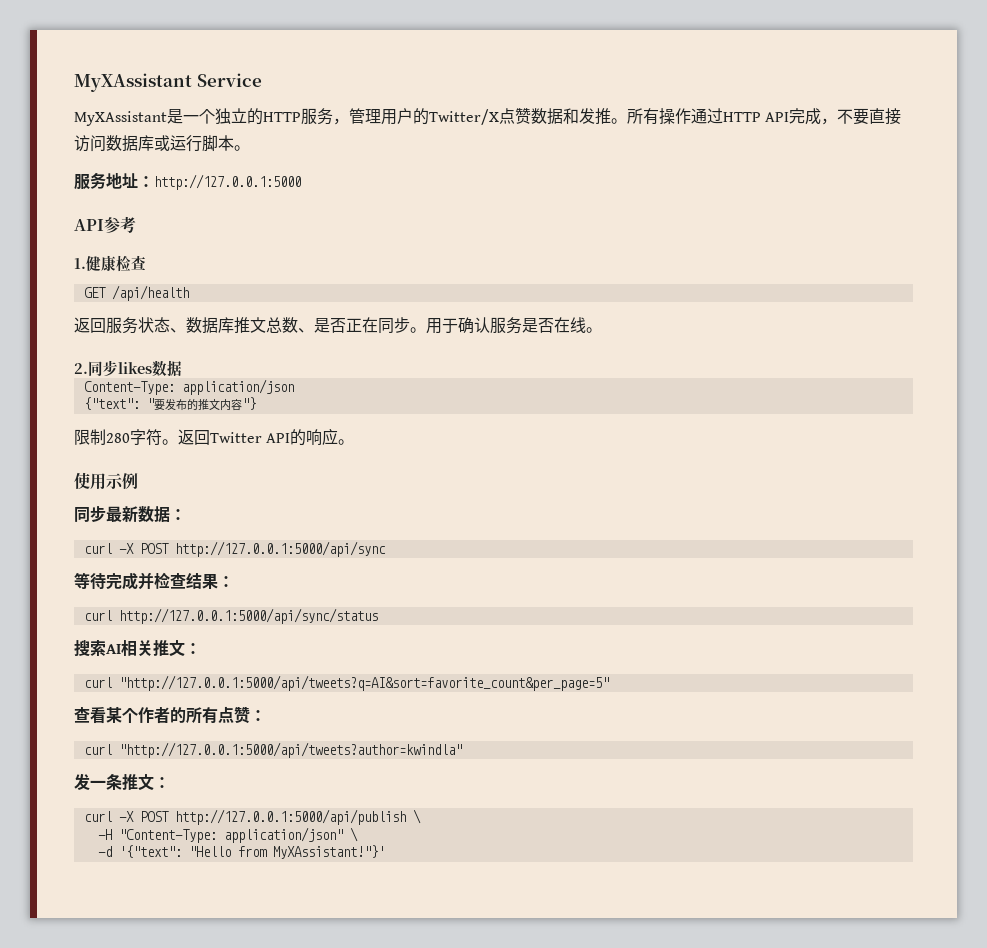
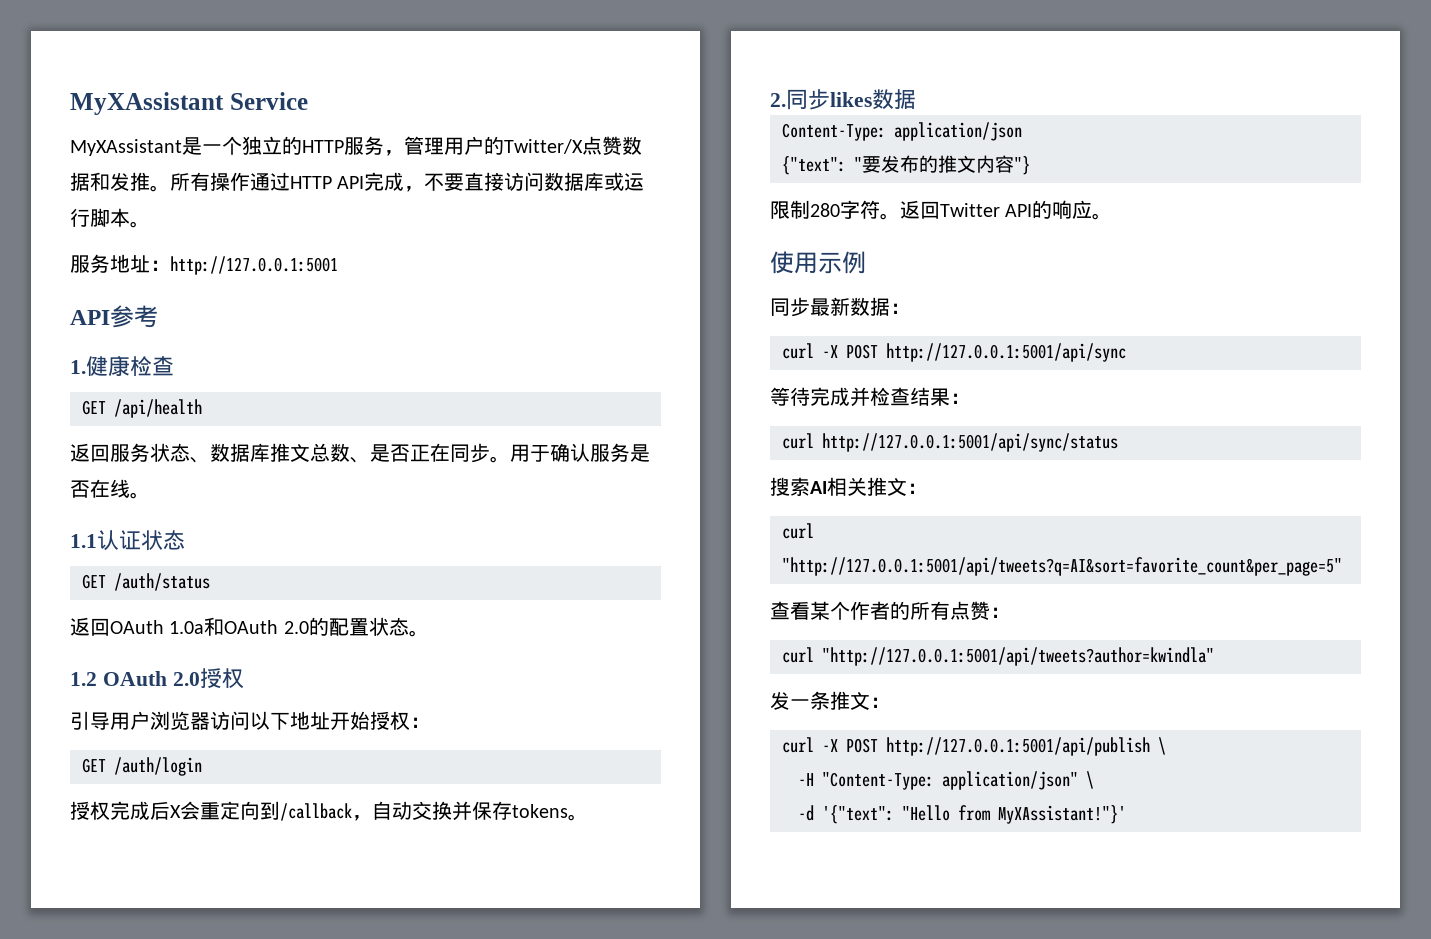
[154,174,301,190] http://127.0.0.1:5000 -> [170,256,338,275] http://127.0.0.1:5001
(602, 330) none -> [70,530,185,551] [82,573,210,591] [70,617,429,637] [70,668,244,689] [70,711,430,730] [82,757,202,776] [70,801,588,821] // 1.1认证状态 // GET /auth/status // 返回OAuth 1.0a和OAuth 2.0的配置状态。 // 1.2 OAuth 2.0授权 // 引导用户浏览器访问以下地址开始授权： // GET /auth/login // 授权完成后X会重定向到/callback，自动交换并保存tokens。
[174,541,386,557] http://127.0.0.1:5000/api/sync -> [886,343,1126,362] http://127.0.0.1:5001/api/sync
[118,608,378,624] http://127.0.0.1:5000/api/sync/status -> [822,433,1118,452] http://127.0.0.1:5001/api/sync/status
[118,675,609,691] "http://127.0.0.1:5000/api/tweets?q=AI&sort=favorite_count&per_page=5" -> [782,557,1342,576] "http://127.0.0.1:5001/api/tweets?q=AI&sort=favorite_count&per_page=5"
[118,742,462,758] "http://127.0.0.1:5000/api/tweets?author=kwindla" -> [822,647,1214,666] "http://127.0.0.1:5001/api/tweets?author=kwindla"
[174,809,406,825] http://127.0.0.1:5000/api/publish -> [886,737,1150,756] http://127.0.0.1:5001/api/publish

